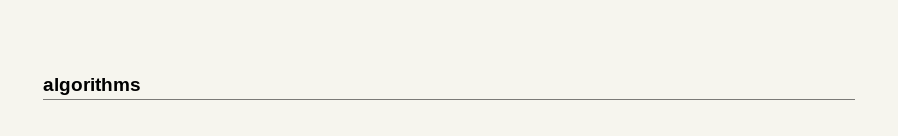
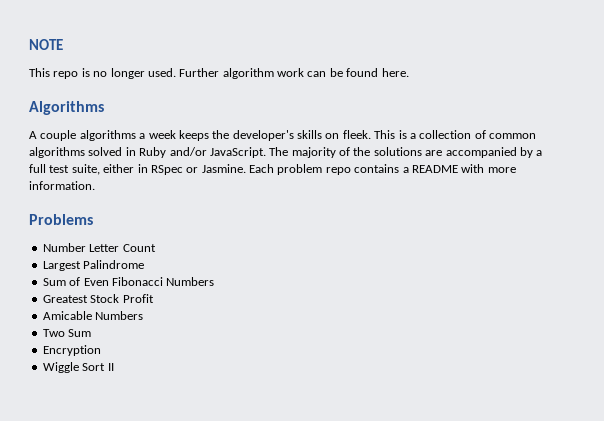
[43,78,141,95] algorithms -> [29,39,63,50] [29,68,409,79] [29,101,104,115] [29,130,536,141] [29,147,543,158] [29,164,516,175] [29,181,95,190] [29,214,93,225] [42,243,156,252] [42,260,145,271] [42,277,215,286] [42,294,154,303] [42,311,144,320] [42,329,92,337] [42,345,101,356] [42,362,114,373] NOTE // This repo is no longer used. Further algorithm work can be found here. // Algorithms // A couple algorithms a week keeps the developer's skills on fleek. This is a collection of common algorithms solved in Ruby and/or JavaScript. The majority of the solutions are accompanied by a full test suite, either in RSpec or Jasmine. Each problem repo contains a README with more information. // Problems // Number Letter Count // Largest Palindrome // Sum of Even Fibonacci Numbers // Greatest Stock Profit // Amicable Numbers // Two Sum // Encryption // Wiggle Sort II

